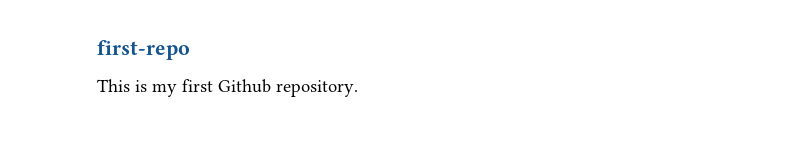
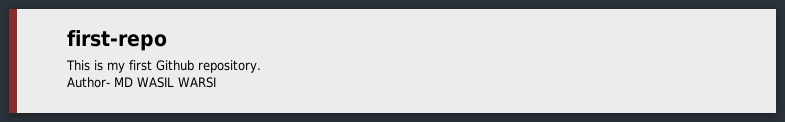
(358, 88) none -> [67,77,216,88] // Author- MD WASIL WARSI

